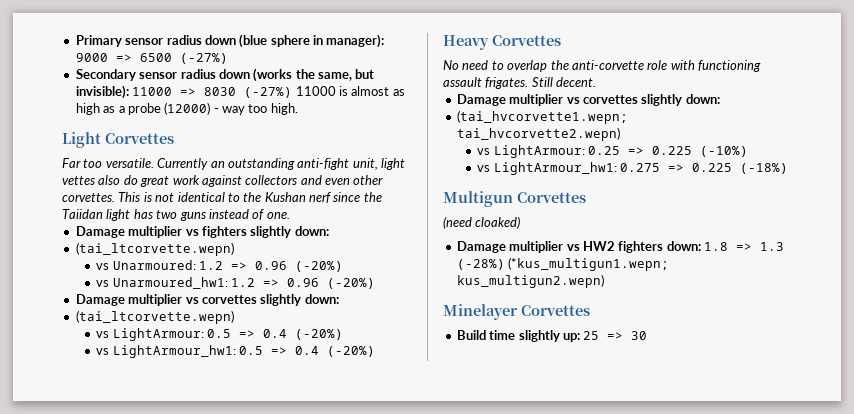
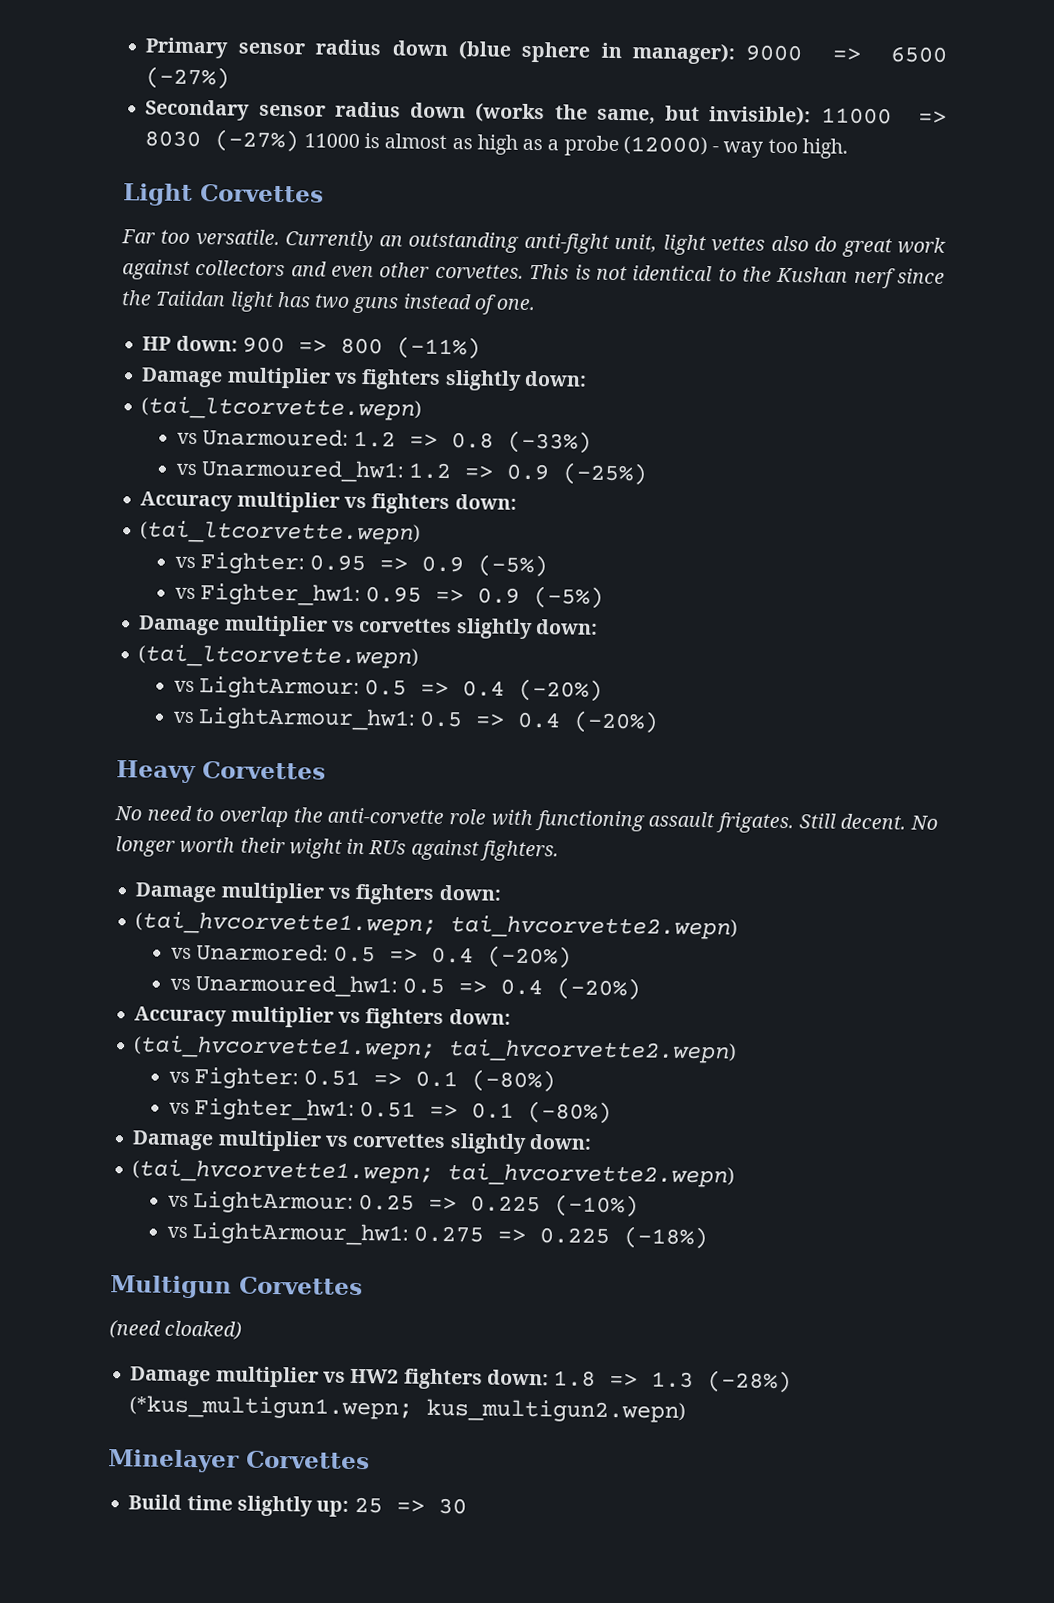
(290, 215) none -> [142,335,481,360] // HP down: 900 => 800 (-11%)
[255,261,344,272] 0.96 (-20%) -> [451,430,593,454] 0.8 (-33%)
[287,278,376,289] 0.96 (-20%) -> [506,462,649,486] [140,491,517,515] [140,520,422,545] [174,552,549,578] [174,583,605,609] 0.9 (-25%) // Accuracy multiplier vs fighters down: // (tai_ltcorvette.wepn) // vs Fighter: 0.95 => 0.9 (-5%) // vs Fighter_hw1: 0.95 => 0.9 (-5%)
(597, 82) none -> [910,815,939,830] [115,836,559,862] [135,882,501,905] [135,911,739,940] [170,943,573,969] [169,974,642,1001] [134,1006,511,1030] [133,1035,738,1064] [168,1067,557,1093] [168,1098,613,1125] No longer worth their wight in RUs against fighters. // Damage multiplier vs fighters down: // (tai_hvcorvette1.wepn; tai_hvcorvette2.wepn) // vs Unarmored: 0.5 => 0.4 (-20%) // vs Unarmoured_hw1: 0.5 => 0.4 (-20%) // Accuracy multiplier vs fighters down: // (tai_hvcorvette1.wepn; tai_hvcorvette2.wepn) // vs Fighter: 0.51 => 0.1 (-80%) // vs Fighter_hw1: 0.51 => 0.1 (-80%)

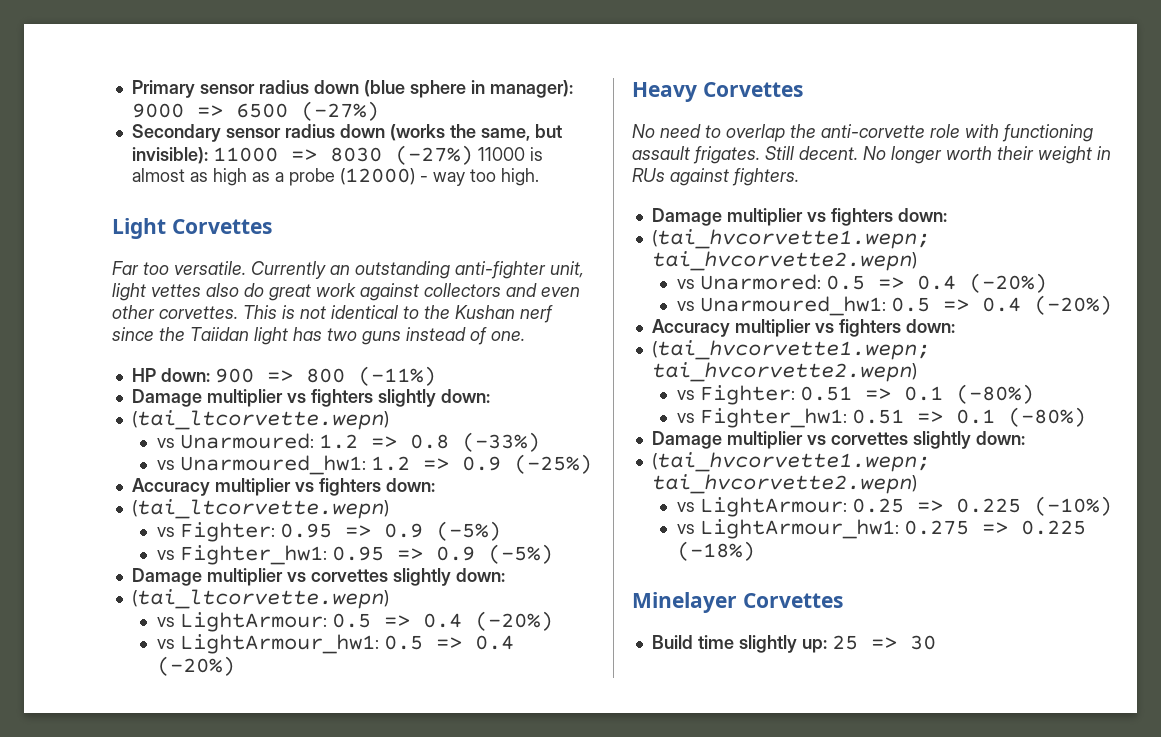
[523,232,610,254] anti-fight -> [455,261,546,279] anti-fighter
[288,838,343,859] wight -> [1038,146,1092,164] weight
[110,1275,363,1299] [109,1320,243,1340] [130,1366,793,1394] [129,1395,687,1423] // Multigun Corvettes // (need cloaked) // Damage multiplier vs HW2 fighters down: 1.8 => 1.3 (-28%) (*kus_multigun1.wepn; kus_multigun2.wepn) -> (755, 551) none

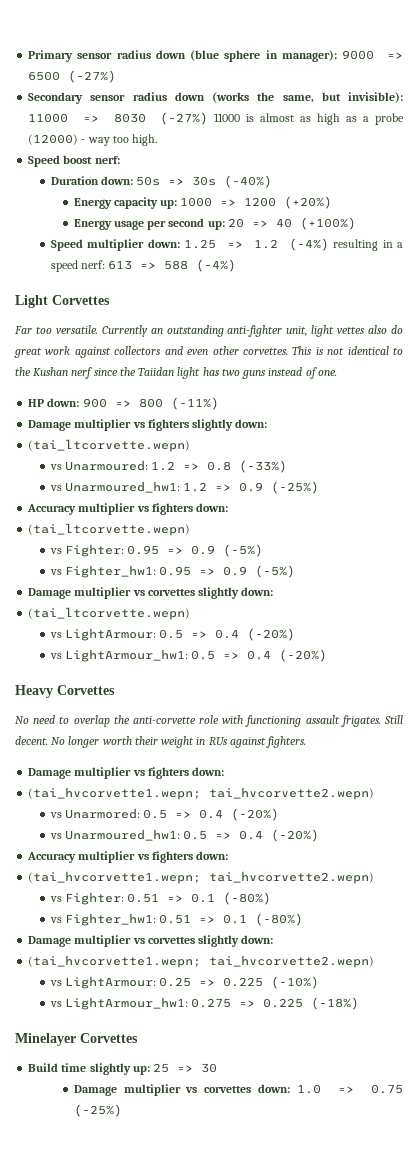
(539, 177) none -> [28,155,120,167] [50,175,273,188] [73,196,333,209] [73,217,356,230] [50,238,403,251] [50,259,237,272] // Speed boost nerf: // Duration down: 50s => 30s (-40%) // Energy capacity up: 1000 => 1200 (+20%) // Energy usage per second up: 20 => 40 (+100%) // Speed multiplier down: 1.25 => 1.2 (-4%) resulting in a speed nerf: 613 => 588 (-4%)
(936, 642) none -> [73,1084,403,1096] [73,1104,122,1117] // Damage multiplier vs corvettes down: 1.0 => 0.75 (-25%)

